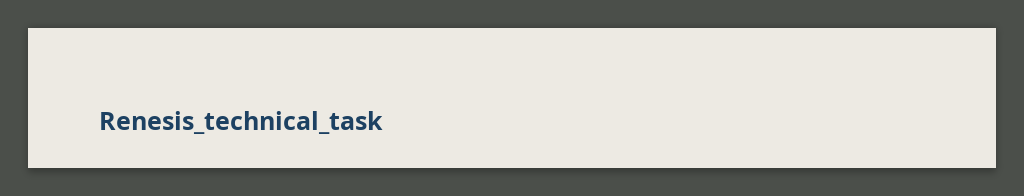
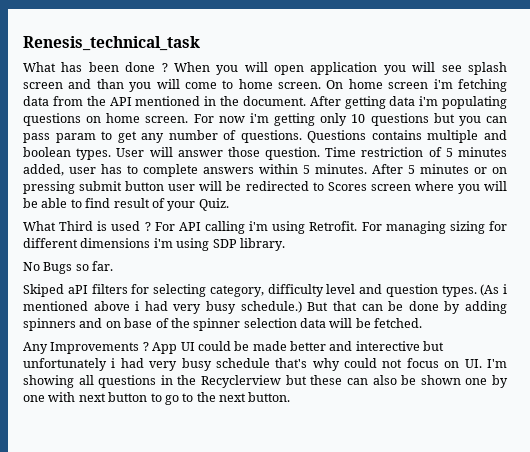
(383, 122) none -> [23,62,507,75] [23,79,507,92] [23,96,507,109] [23,113,507,126] [23,130,507,143] [23,147,508,160] [23,164,507,177] [23,181,507,194] [23,198,229,211] [23,221,508,234] [23,238,285,251] [23,261,114,274] [23,284,507,297] [23,301,508,314] [23,318,423,331] [23,341,445,354] [23,358,507,371] [23,375,509,388] [23,392,291,405] // What has been done ? When you will open application you will see splash screen and than you will come to home screen. On home screen i'm fetching data from the API mentioned in the document. After getting data i'm populating questions on home screen. For now i'm getting only 10 questions but you can pass param to get any number of questions. Questions contains multiple and boolean types. User will answer those question. Time restriction of 5 minutes added, user has to complete answers within 5 minutes. After 5 minutes or on pressing submit button user will be redirected to Scores screen where you will be able to find result of your Quiz. // What Third is used ? For API calling i'm using Retrofit. For managing sizing for different dimensions i'm using SDP library. // No Bugs so far. // Skiped aPI filters for selecting category, difficulty level and question types. (As i mentioned above i had very busy schedule.) But that can be done by adding spinners and on base of the spinner selection data will be fetched. // Any Improvements ? App UI could be made better and interective but unfortunately i had very busy schedule that's why could not focus on UI. I'm showing all questions in the Recyclerview but these can also be shown one by one with next button to go to the next button.

